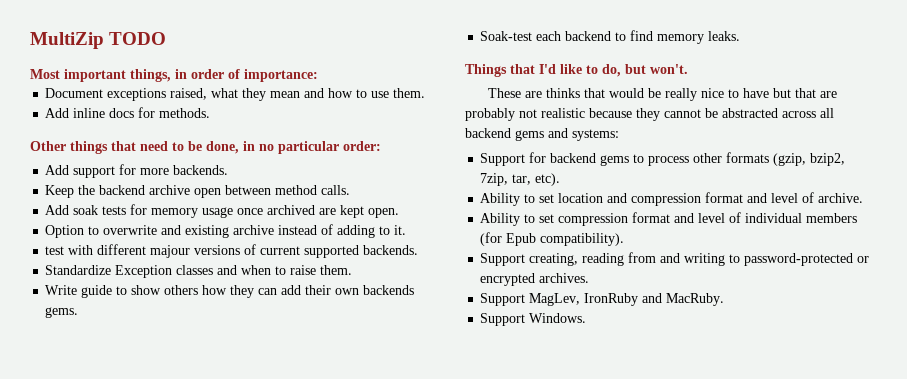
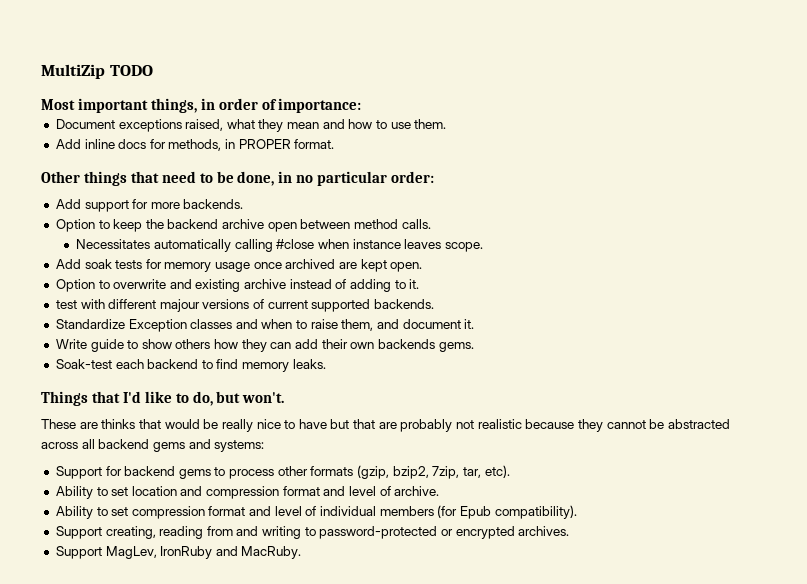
[159,108,211,118] methods. -> [168,139,335,151] methods, in PROPER format.
[45,185,75,198] Keep -> [55,219,143,232] Option to keep
(351, 190) none -> [76,239,483,252] // Necessitates automatically calling #close when instance leaves scope.
[320,265,353,275] them. -> [341,319,475,331] them, and document it.
[480,313,587,326] // Support Windows. -> (302, 552) none

